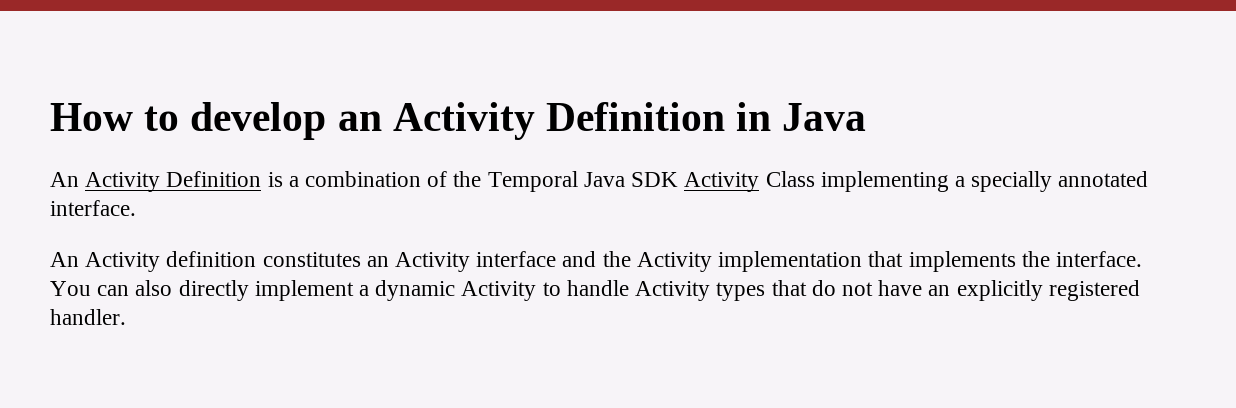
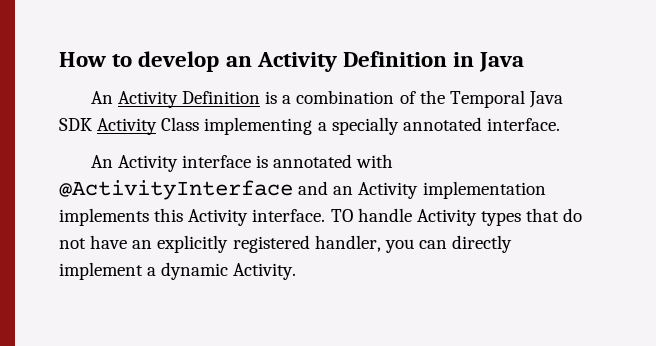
[166,251,1142,272] [50,280,561,301] definition constitutes an Activity interface and the Activity implementation that implements the interface. You can also directly implement a dynamic Activity to -> [182,154,394,168] [59,180,546,200] [59,208,353,226] interface is annotated with @ActivityInterface and an Activity implementation implements this Activity interface. TO
[50,309,126,325] handler. -> [314,235,513,253] [59,262,297,280] handler, you can directly implement a dynamic Activity.

